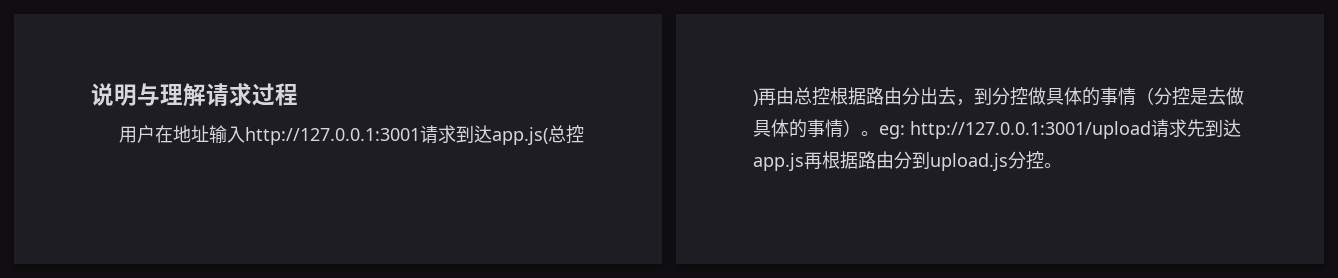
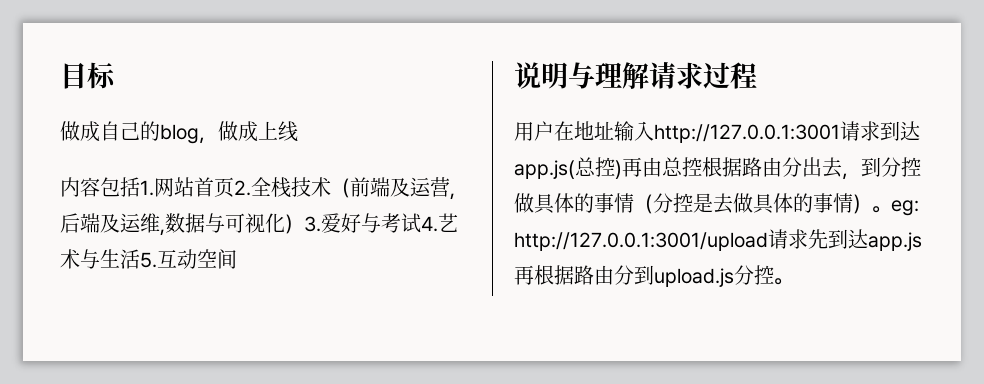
(91, 94) none -> [60,62,116,89] [60,121,298,144] [60,177,455,200] [60,213,458,236] [60,249,237,269] 目标 // 做成自己的blog，做成上线 // 内容包括1.网站首页2.全栈技术（前端及运营,后端及运维,数据与可视化）3.爱好与考试4.艺术与生活5.互动空间 //

